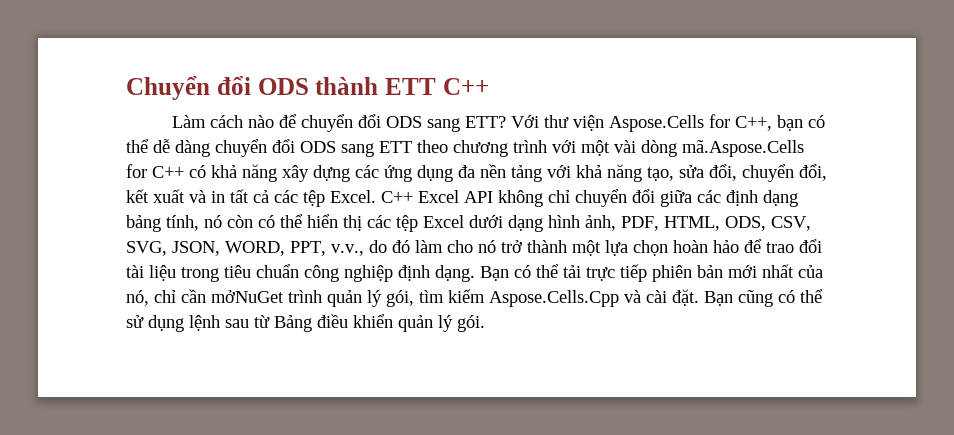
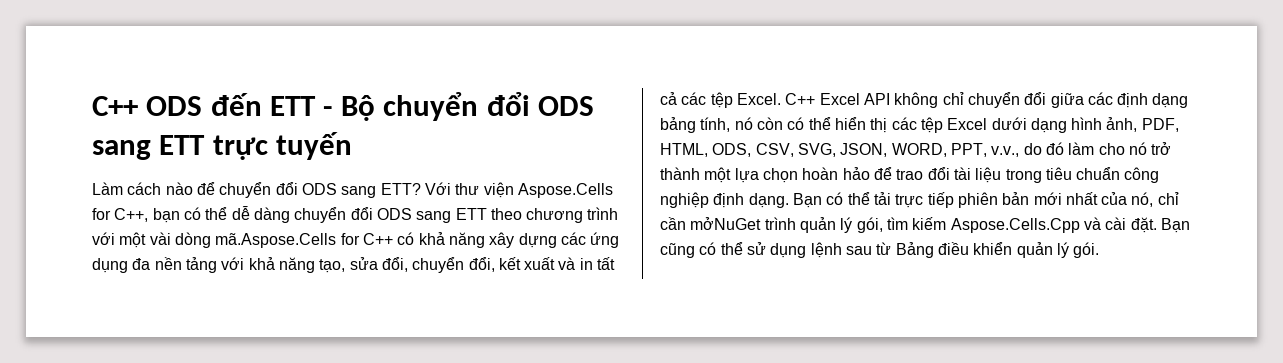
[126,75,489,100] Chuyển đổi ODS thành ETT C++ -> [92,92,594,121] [92,132,353,160] C++ ODS đến ETT - Bộ chuyển đổi ODS sang ETT trực tuyến

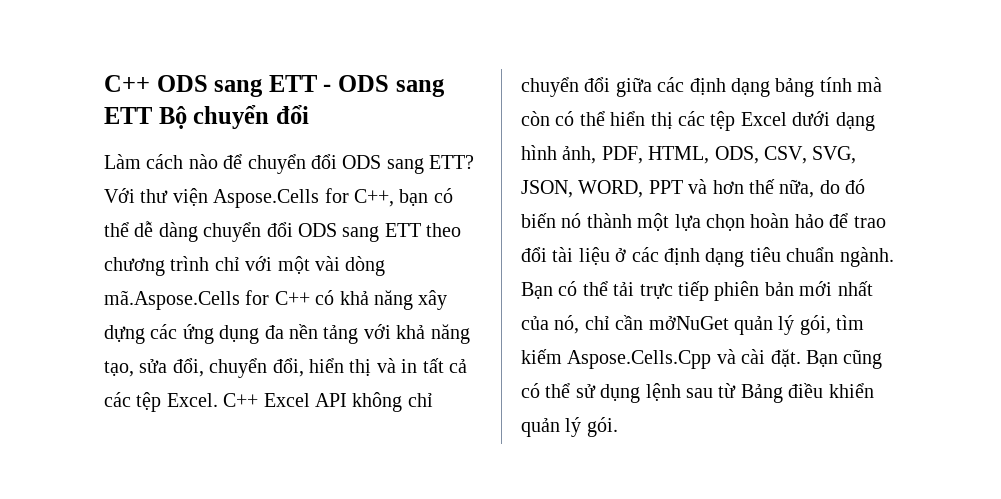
[210,93,262,116] đến -> [214,78,264,97] sang
(333, 111) none -> [338,75,445,97] [104,107,152,124] ODS sang ETT
[537,96,594,116] [92,132,353,160] ODS sang ETT trực tuyến -> (309, 114) none
(619, 213) none -> [214,257,240,271] chỉ
[498,257,556,270] kết xuất -> [309,358,372,376] hiển thị
[700,117,753,132] tính, nó -> [819,77,883,92] tính mà
[950,142,1172,157] PPT, v.v., do đó làm cho nó trở -> [648,179,866,198] [521,213,582,228] PPT và hơn thế nữa, do đó biến nó
[1005,167,1160,183] [660,192,789,208] trong tiêu chuẩn công nghiệp định dạng. -> [615,247,894,267] ở các định dạng tiêu chuẩn ngành.
[764,217,796,230] trình -> (729, 323) none

